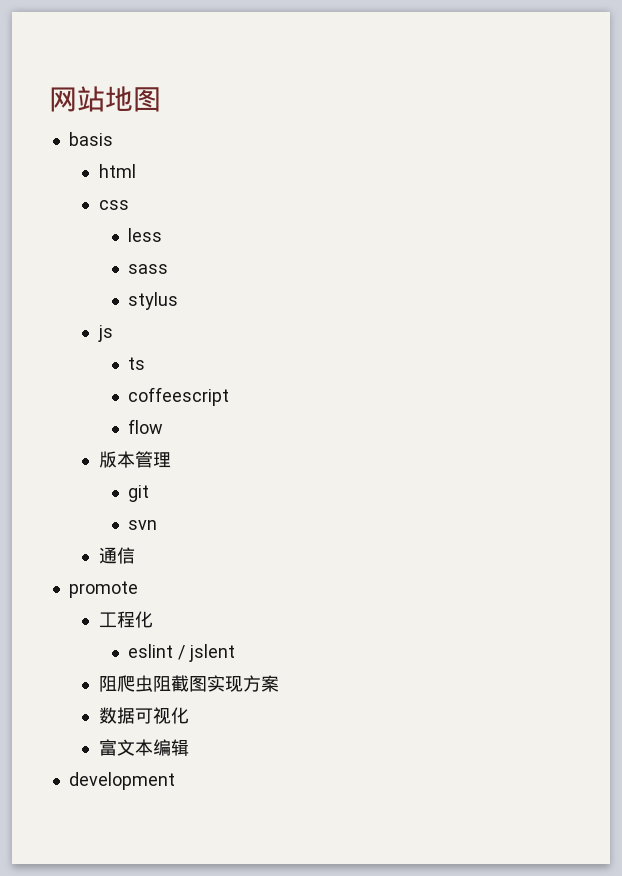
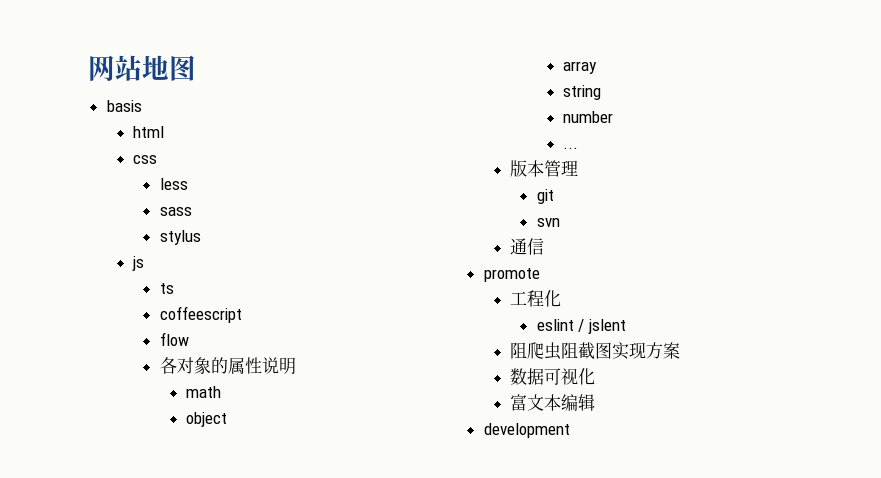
(164, 426) none -> [159,357,296,375] [185,386,221,398] [185,412,227,427] [562,61,597,74] [562,85,601,100] [562,111,613,123] [562,147,578,149] // 各对象的属性说明 // math // object // array // string // number // ...

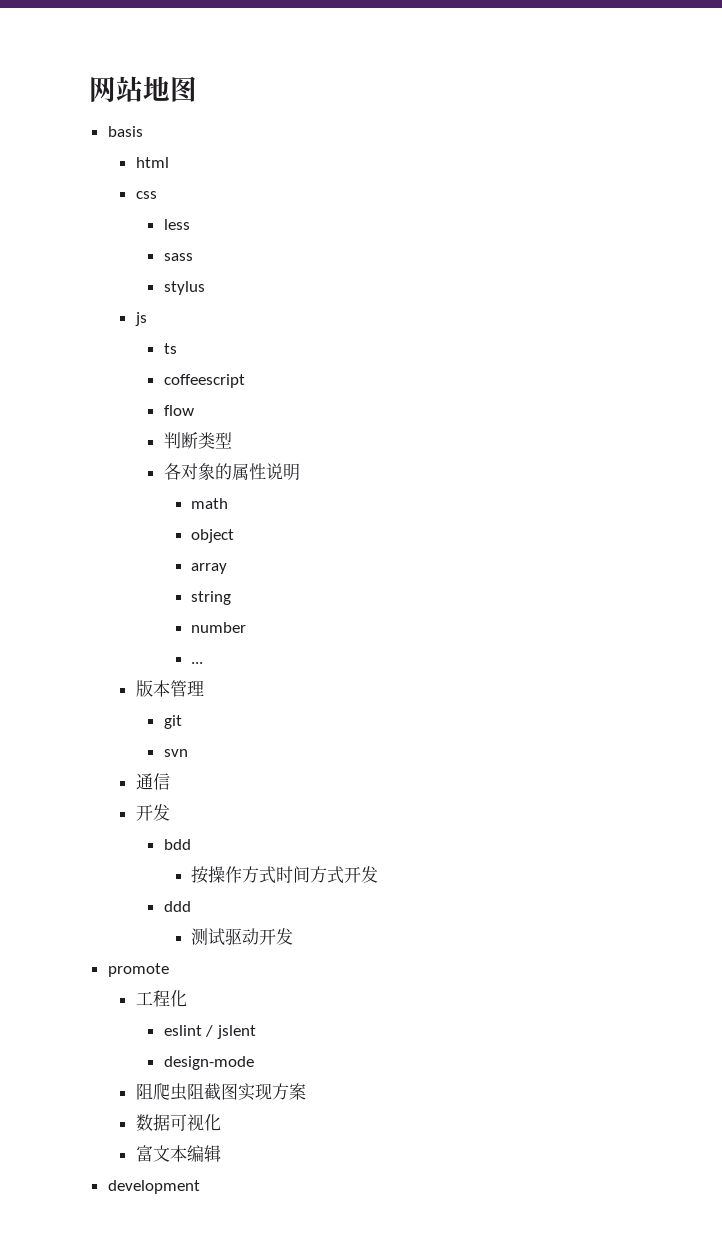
(189, 339) none -> [163,432,232,449] // 判断类型
(545, 246) none -> [135,804,170,821] [163,839,191,850] [191,866,379,884] [163,901,191,912] [191,928,294,946] // 开发 // bdd // 按操作方式时间方式开发 // ddd // 测试驱动开发
(626, 326) none -> [163,1056,254,1070] // design-mode

